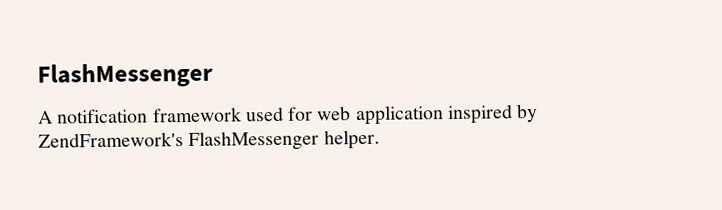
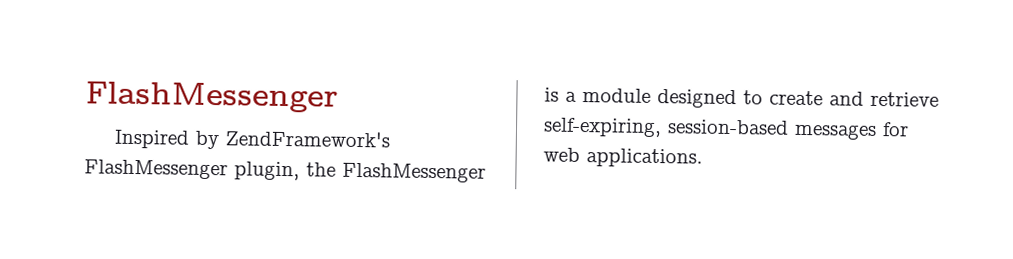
[38,103,539,126] [38,129,380,151] A notification framework used for web application inspired by ZendFramework's FlashMessenger helper. -> [113,129,390,150] [84,159,486,183] [544,87,939,109] [543,117,909,140] [543,147,703,168] Inspired by ZendFramework's FlashMessenger plugin, the FlashMessenger is a module designed to create and retrieve self-expiring, session-based messages for web applications.

